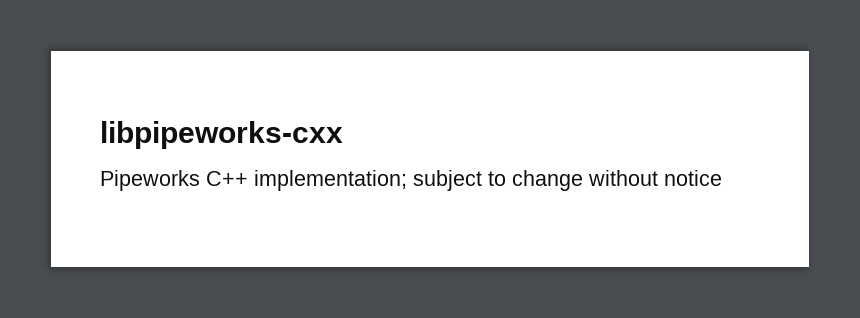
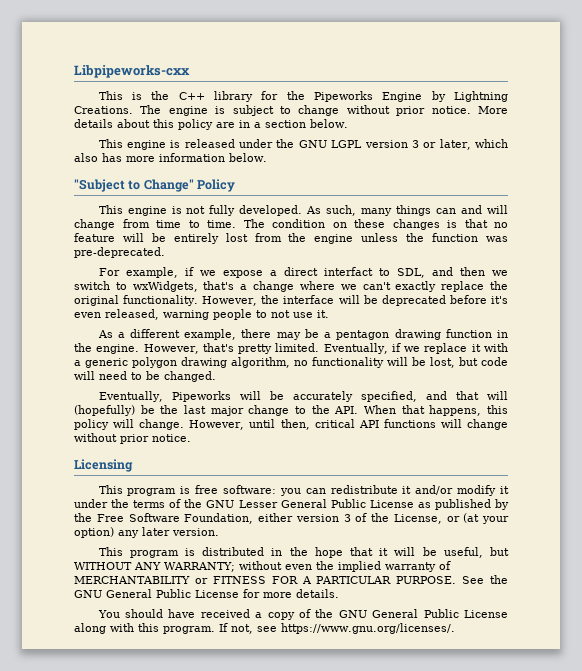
[100,121,343,149] [100,170,722,191] libpipeworks-cxx // Pipeworks C++ implementation; subject to change without notice -> [74,65,190,78] [98,91,508,102] [74,105,508,116] [74,119,348,130] [98,139,508,150] [74,153,267,162] [74,179,236,192] [98,205,508,216] [74,219,508,230] [74,233,509,244] [74,247,165,258] [98,267,508,278] [74,281,508,292] [74,295,508,306] [74,309,329,320] [97,329,508,340] [74,343,509,354] [74,357,508,368] [74,371,216,382] [98,391,509,402] [74,405,509,416] [74,419,508,430] [74,433,191,444] [74,459,133,472] [98,485,509,496] [74,499,509,510] [74,513,509,524] [74,527,219,538] [98,547,509,558] [74,561,451,572] [74,575,508,584] [74,589,339,598] [97,609,508,620] [74,623,455,634] Libpipeworks-cxx // This is the C++ library for the Pipeworks Engine by Lightning Creations. The engine is subject to change without prior notice. More details about this policy are in a section below. // This engine is released under the GNU LGPL version 3 or later, which also has more information below. // "Subject to Change" Policy // This engine is not fully developed. As such, many things can and will change from time to time. The condition on these changes is that no feature will be entirely lost from the engine unless the function was pre-deprecated. // For example, if we expose a direct interfact to SDL, and then we switch to wxWidgets, that's a change where we can't exactly replace the original functionality. However, the interface will be deprecated before it's even released, warning people to not use it. // As a different example, there may be a pentagon drawing function in the engine. However, that's pretty limited. Eventually, if we replace it with a generic polygon drawing algorithm, no functionality will be lost, but code will need to be changed. // Eventually, Pipeworks will be accurately specified, and that will (hopefully) be the last major change to the API. When that happens, this policy will change. However, until then, critical API functions will change without prior notice. // Licensing // This program is free software: you can redistribute it and/or modify it under the terms of the GNU Lesser General Public License as published by the Free Software Foundation, either version 3 of the License, or (at your option) any later version. // This program is distributed in the hope that it will be useful, but WITHOUT ANY WARRANTY; without even the implied warranty of MERCHANTABILITY or FITNESS FOR A PARTICULAR PURPOSE. See the GNU General Public License for more details. // You should have received a copy of the GNU General Public License along with this program. If not, see https://www.gnu.org/licenses/.

